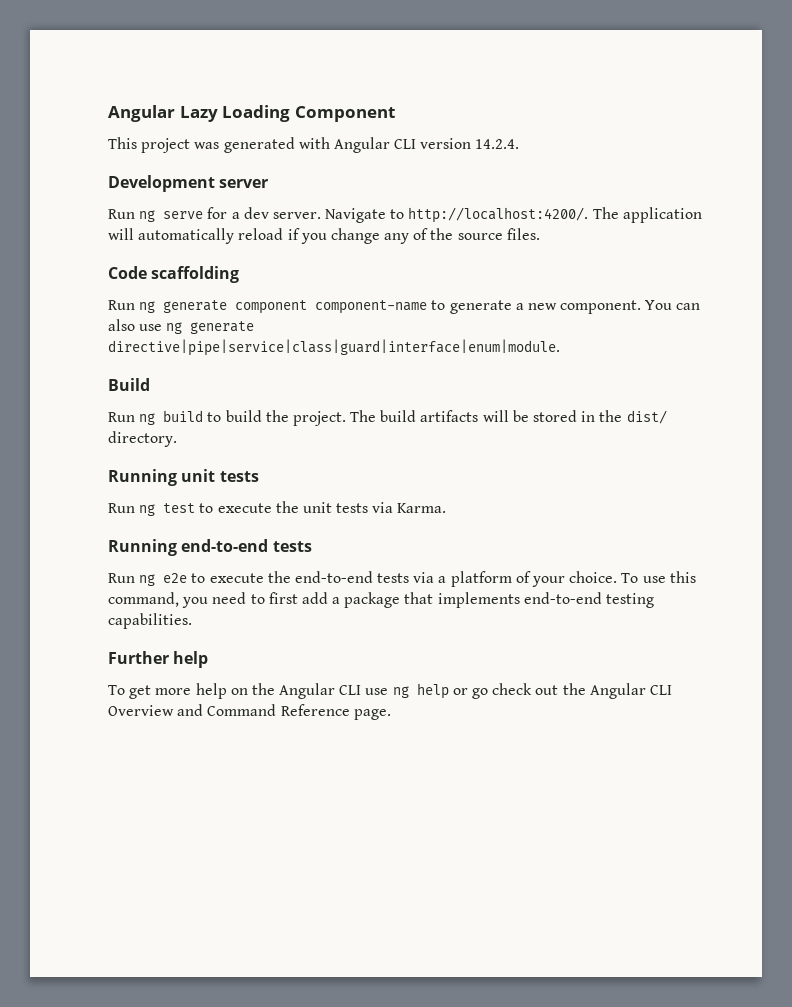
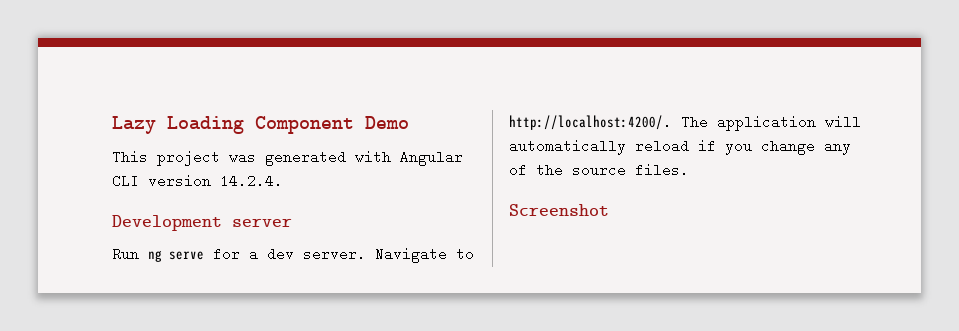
[108,105,175,122] Angular -> (112, 125) none
(395, 114) none -> [365,116,409,129] Demo
[108,266,240,283] [108,300,701,314] [108,319,255,334] [108,339,560,356] [108,378,150,391] [108,410,667,426] [108,431,177,447] [108,469,259,486] [108,501,447,516] [108,539,312,556] [108,571,696,587] [108,592,655,608] [108,613,192,629] [108,651,209,668] [108,683,672,699] [108,704,391,720] Code scaffolding // Run ng generate component component-name to generate a new component. You can also use ng generate directive|pipe|service|class|guard|interface|enum|module. // Build // Run ng build to build the project. The build artifacts will be stored in the dist/ directory. // Running unit tests // Run ng test to execute the unit tests via Karma. // Running end-to-end tests // Run ng e2e to execute the end-to-end tests via a platform of your choice. To use this command, you need to first add a package that implements end-to-end testing capabilities. // Further help // To get more help on the Angular CLI use ng help or go check out the Angular CLI Overview and Command Reference page. -> [509,204,609,216] Screenshot

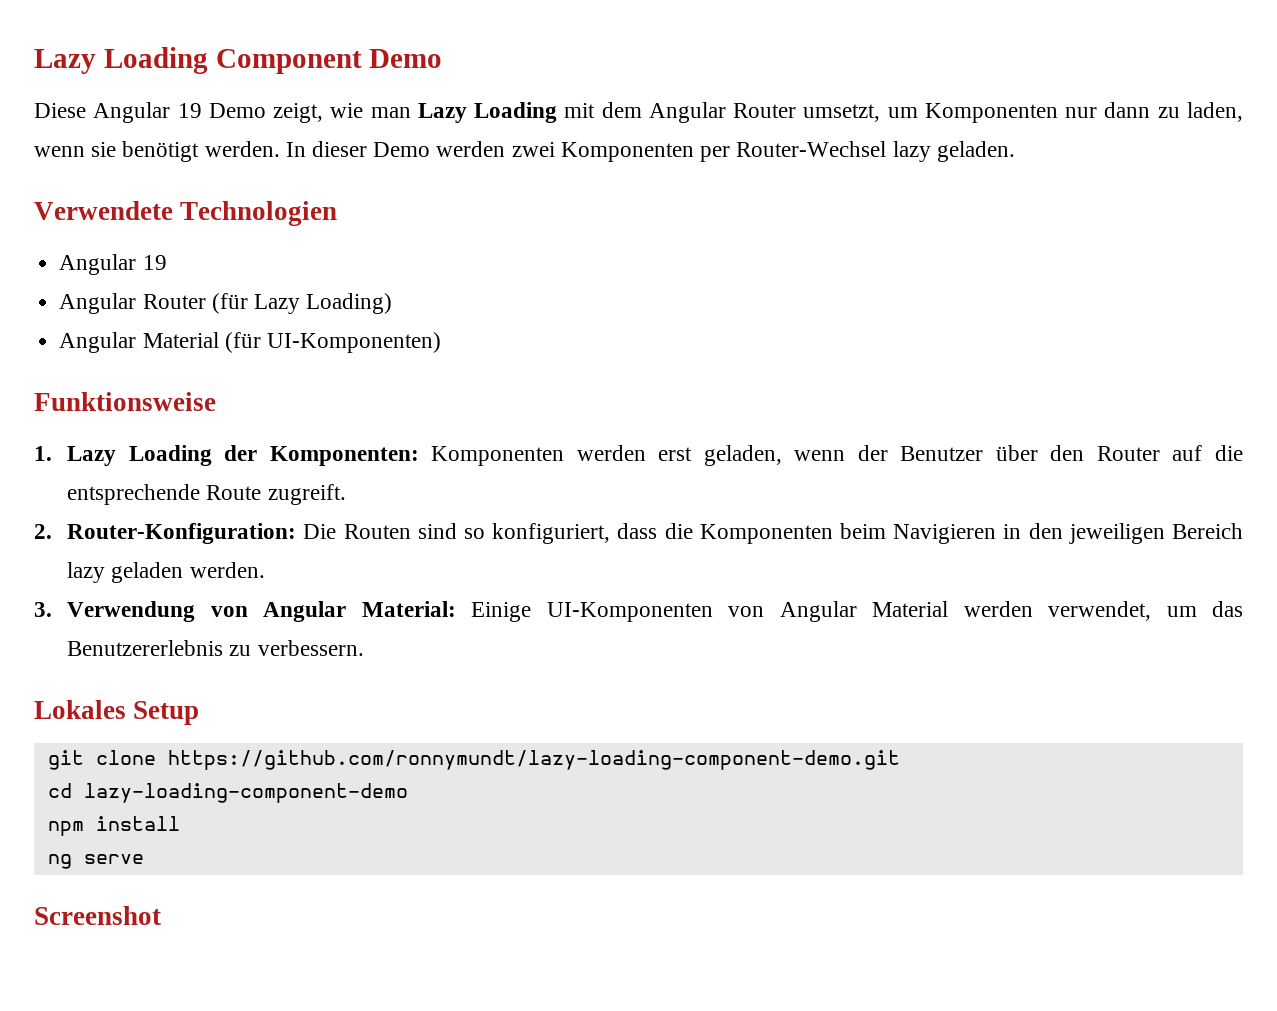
[112,150,463,166] [112,174,283,188] [112,215,292,231] [112,247,474,263] [509,115,861,131] [509,139,851,155] [509,163,689,177] This project was generated with Angular CLI version 14.2.4. // Development server // Run ng serve for a dev server. Navigate to http://localhost:4200/. The application will automatically reload if you change any of the source files. -> [34,102,1244,123] [34,141,1015,162] [34,201,338,226] [59,254,167,275] [59,293,393,314] [59,332,441,353] [34,392,216,411] [34,445,1243,466] [67,484,346,505] [34,523,1243,544] [67,562,265,583] [34,601,1243,622] [67,640,364,656] [34,700,200,725] [47,750,900,770] [47,783,408,803] [47,816,180,836] [47,854,144,869] Diese Angular 19 Demo zeigt, wie man Lazy Loading mit dem Angular Router umsetzt, um Komponenten nur dann zu laden, wenn sie benötigt werden. In dieser Demo werden zwei Komponenten per Router-Wechsel lazy geladen. // Verwendete Technologien // Angular 19 // Angular Router (für Lazy Loading) // Angular Material (für UI-Komponenten) // Funktionsweise // 1. Lazy Loading der Komponenten: Komponenten werden erst geladen, wenn der Benutzer über den Router auf die entsprechende Route zugreift. // 2. Router-Konfiguration: Die Routen sind so konfiguriert, dass die Komponenten beim Navigieren in den jeweiligen Bereich lazy geladen werden. // 3. Verwendung von Angular Material: Einige UI-Komponenten von Angular Material werden verwendet, um das Benutzererlebnis zu verbessern. // Lokales Setup // git clone https://github.com/ronnymundt/lazy-loading-component-demo.git // cd lazy-loading-component-demo // npm install // ng serve

